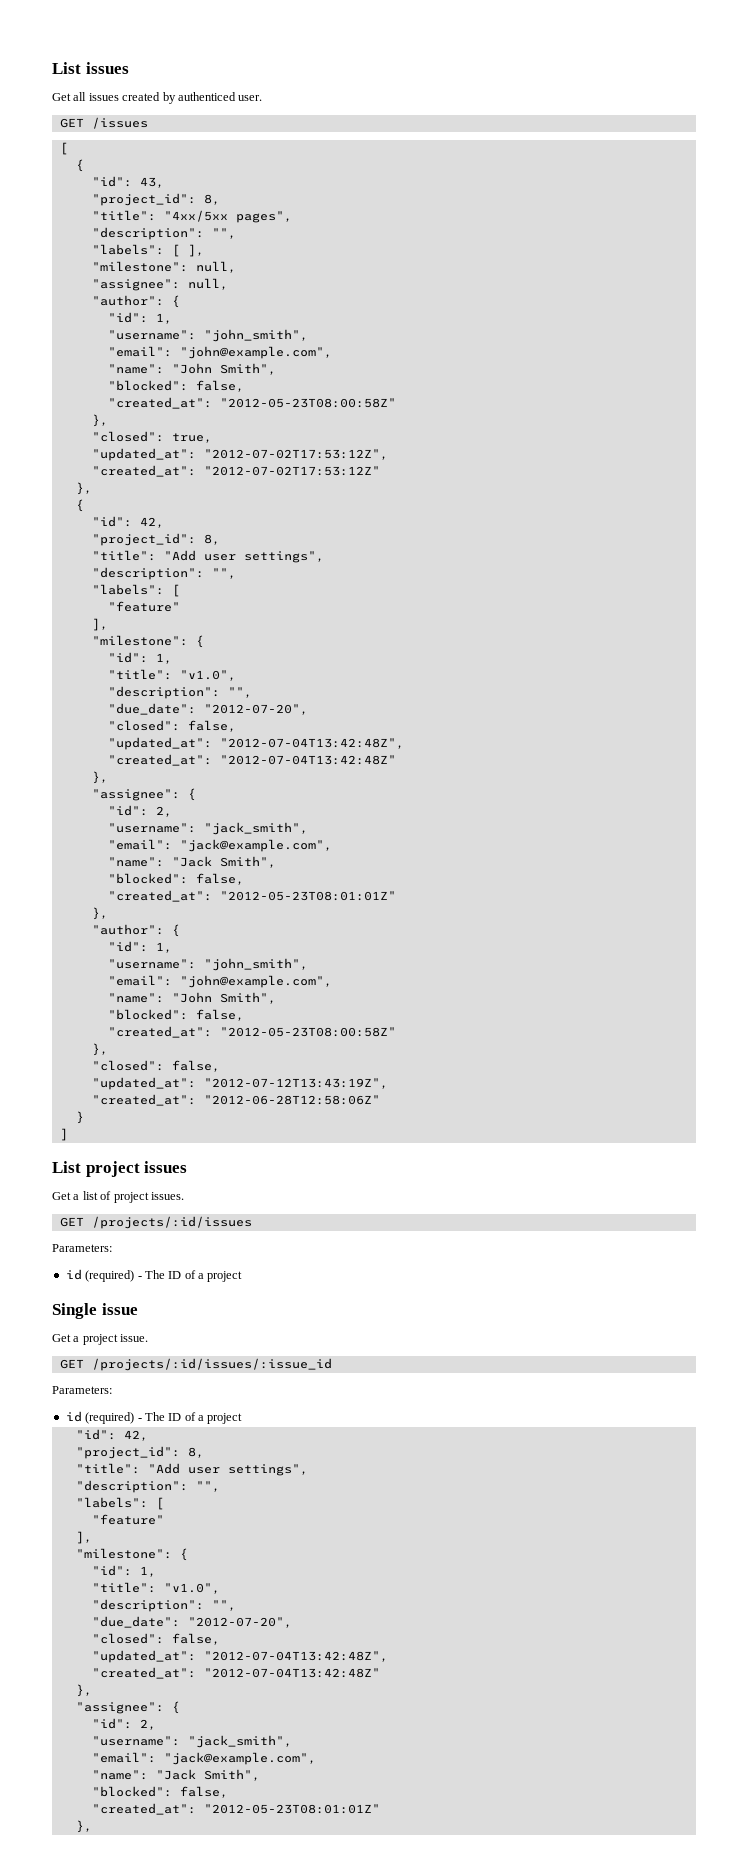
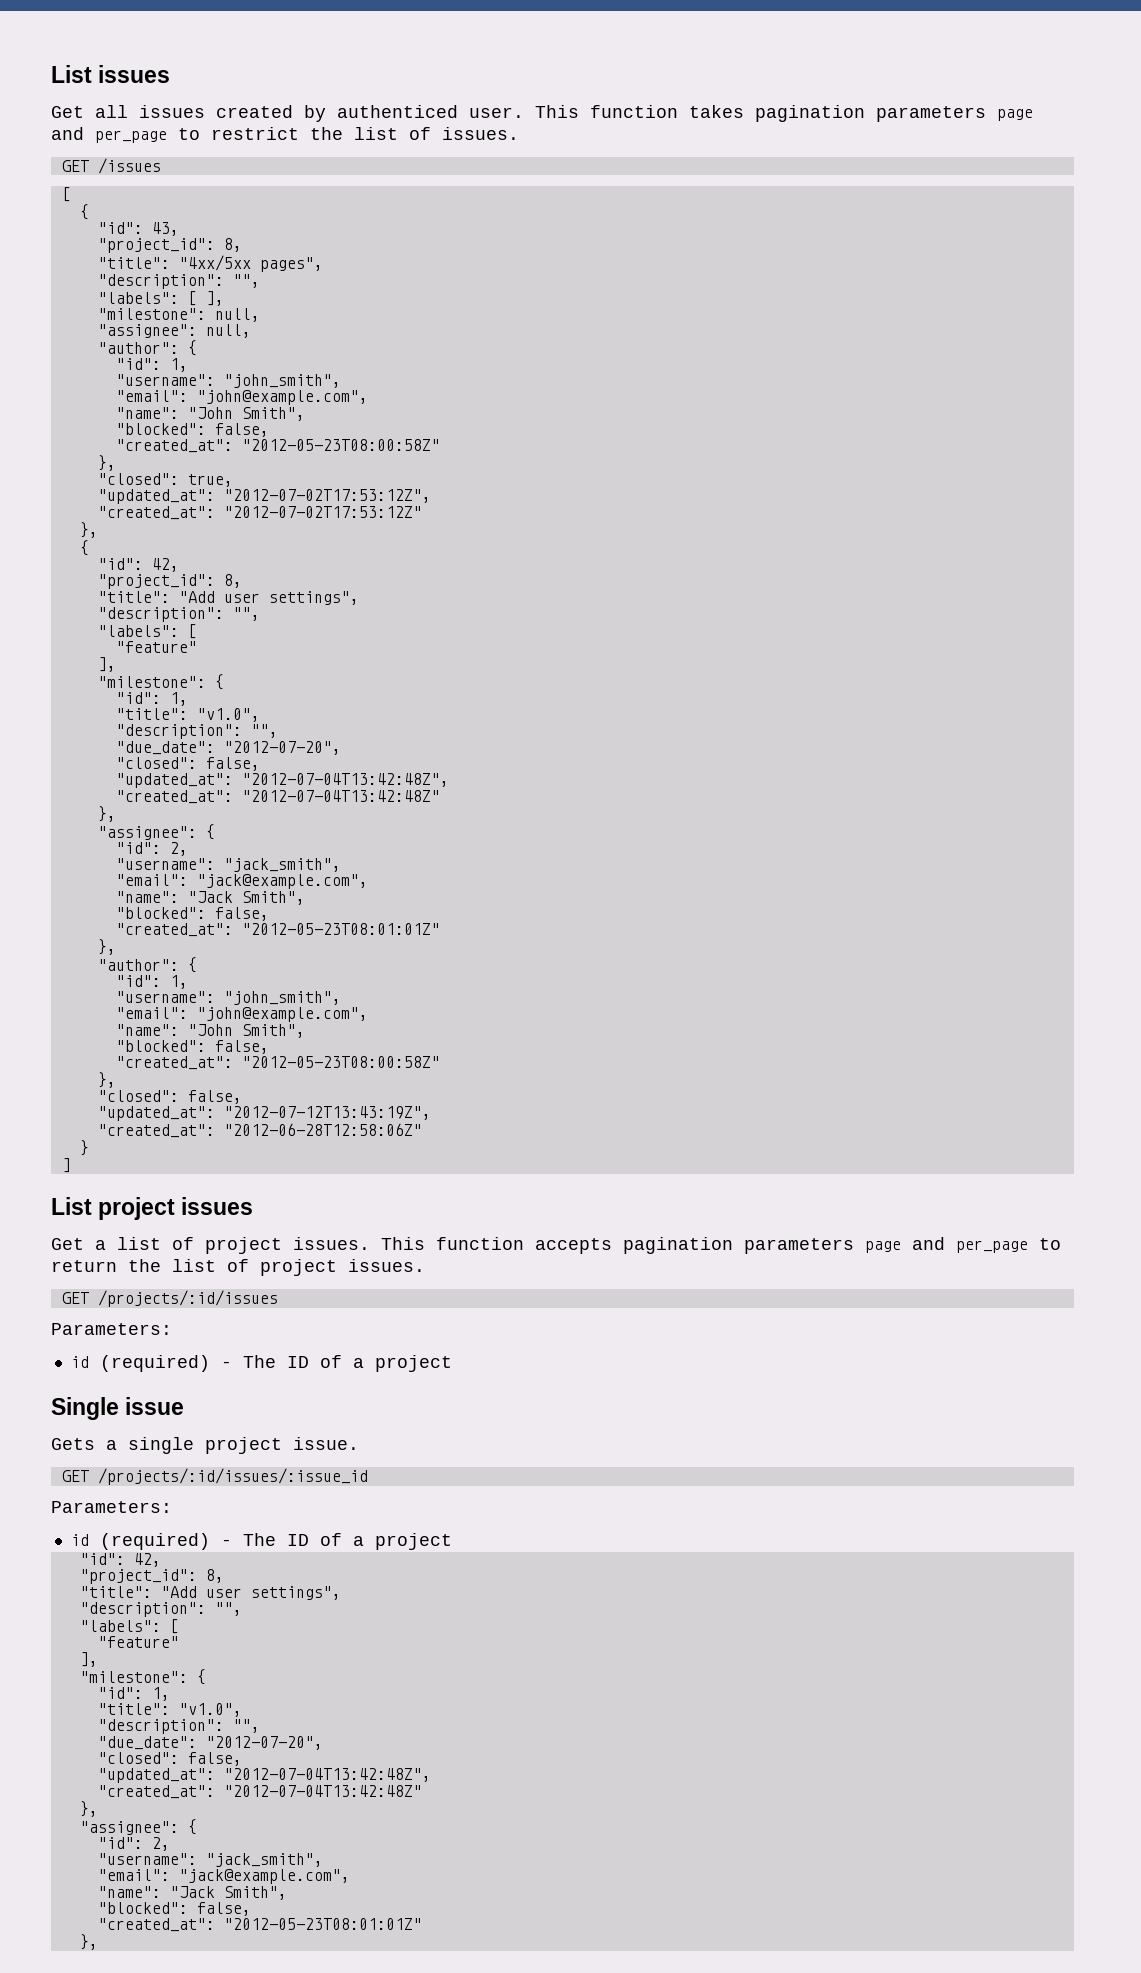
(263, 98) none -> [535,105,1033,122] [51,127,519,143] This function takes pagination parameters page and per_page to restrict the list of issues.
(184, 1196) none -> [381,1237,1061,1254] [51,1259,425,1276] This function accepts pagination parameters page and per_page to return the list of project issues.
[52,1334,80,1342] Get a -> [51,1437,194,1454] Gets a single

